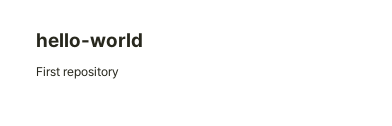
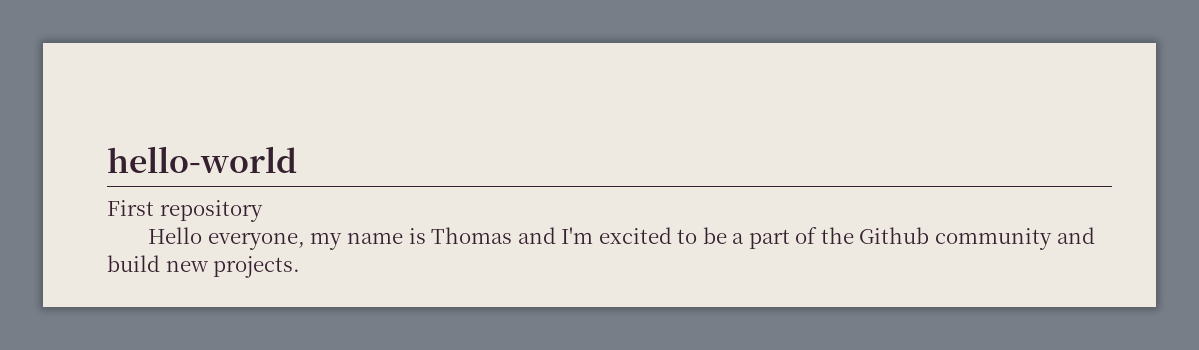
(120, 72) none -> [148,227,1095,250] [107,255,301,278] // Hello everyone, my name is Thomas and I'm excited to be a part of the Github community and build new projects.

